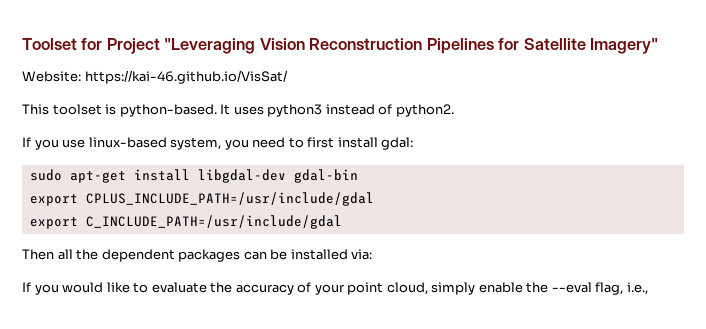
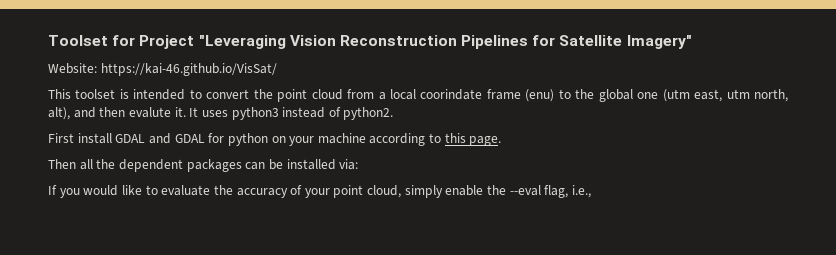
[119,104,217,117] python-based. -> [133,89,789,102] [48,107,186,120] intended to convert the point cloud from a local coorindate frame (enu) to the global one (utm east, utm north, alt), and then evalute it.
[22,137,414,150] [29,169,358,183] [29,192,374,206] [29,215,342,229] If you use linux-based system, you need to first install gdal: // sudo apt-get install libgdal-dev gdal-bin // export CPLUS_INCLUDE_PATH=/usr/include/gdal // export C_INCLUDE_PATH=/usr/include/gdal -> [48,133,502,146] First install GDAL and GDAL for python on your machine according to this page.

